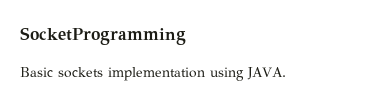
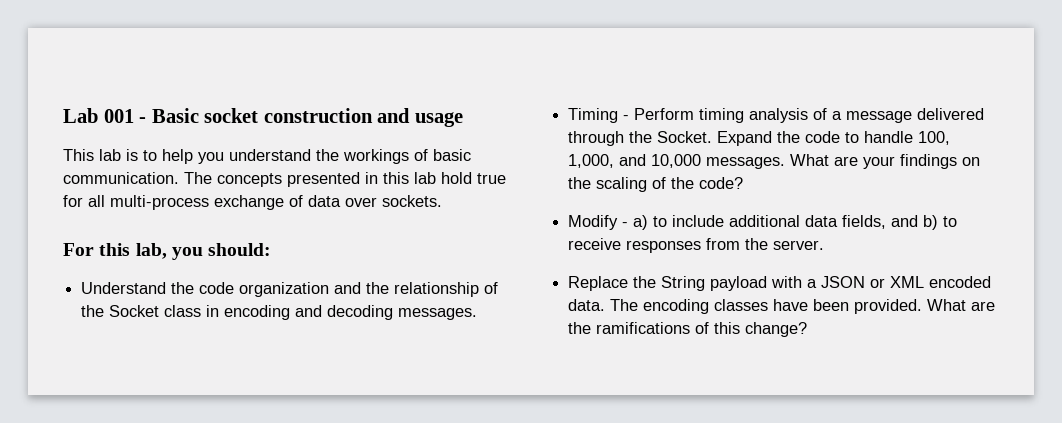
[20,27,186,45] [20,67,286,81] SocketProgramming // Basic sockets implementation using JAVA. -> [63,108,463,127] [63,149,471,164] [63,172,506,187] [63,195,442,210] [63,243,272,260] [81,282,499,297] [81,305,478,320] [568,108,985,123] [568,131,951,146] [568,154,981,169] [568,177,744,192] [568,215,958,230] [568,238,825,253] [568,276,992,291] [568,299,996,314] [568,322,808,337] Lab 001 - Basic socket construction and usage // This lab is to help you understand the workings of basic communication. The concepts presented in this lab hold true for all multi-process exchange of data over sockets. // For this lab, you should: // Understand the code organization and the relationship of the Socket class in encoding and decoding messages. // Timing - Perform timing analysis of a message delivered through the Socket. Expand the code to handle 100, 1,000, and 10,000 messages. What are your findings on the scaling of the code? // Modify - a) to include additional data fields, and b) to receive responses from the server. // Replace the String payload with a JSON or XML encoded data. The encoding classes have been provided. What are the ramifications of this change?

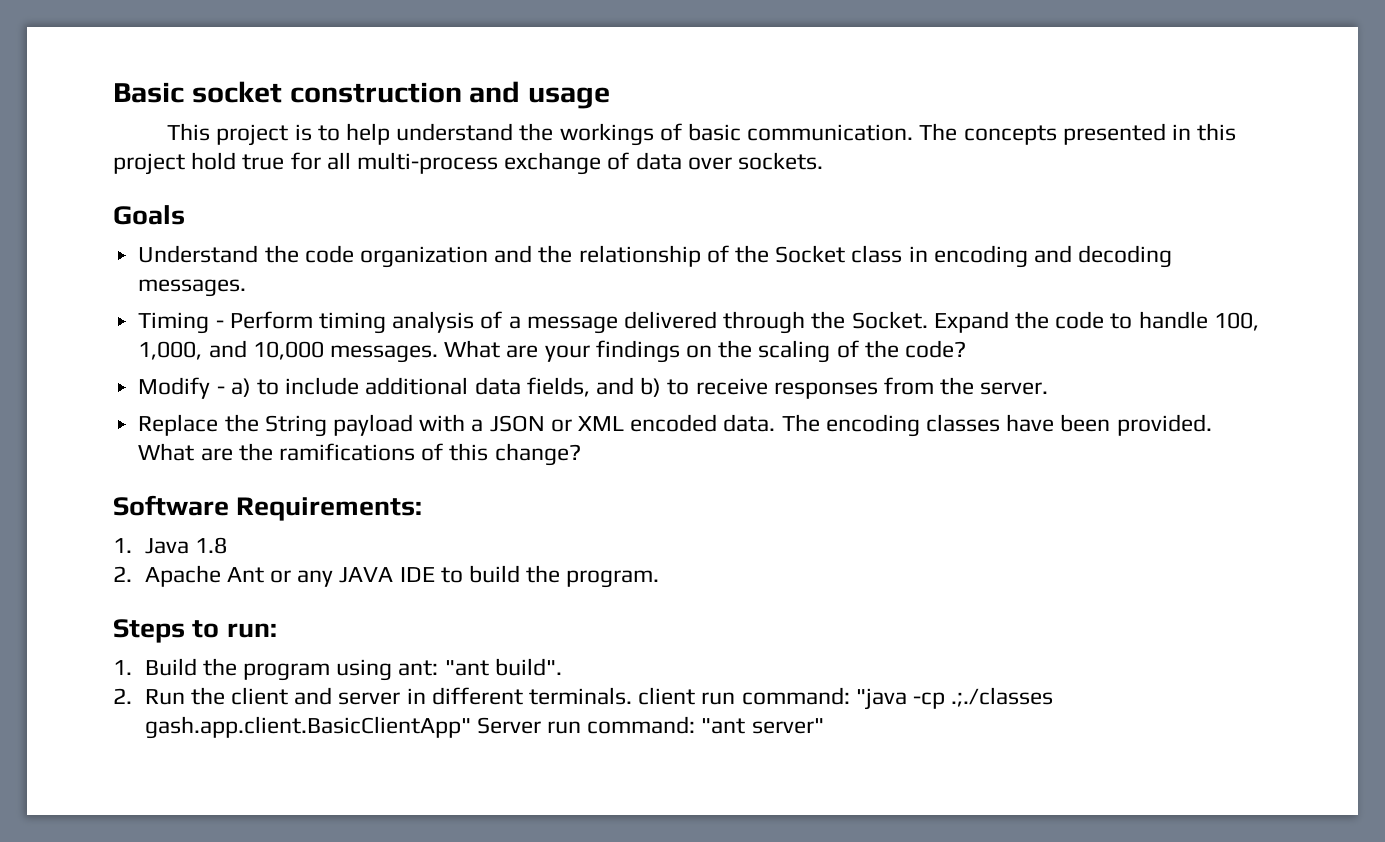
[63,108,147,123] Lab 001 - -> (113, 92) none
[99,149,121,161] lab -> [216,124,289,146] project
[198,152,224,164] you -> (390, 134) none
[414,172,436,184] lab -> [113,153,185,175] project
[63,243,272,260] For this lab, you should: -> [113,205,185,225] Goals
(808, 329) none -> [113,495,423,521] [113,537,227,554] [113,565,660,588] [113,619,277,643] [113,658,562,681] [113,687,1054,710] [144,716,824,739] // Software Requirements: // 1. Java 1.8 // 2. Apache Ant or any JAVA IDE to build the program. // Steps to run: // 1. Build the program using ant: "ant build". // 2. Run the client and server in different terminals. client run command: "java -cp .;./classes gash.app.client.BasicClientApp" Server run command: "ant server"

